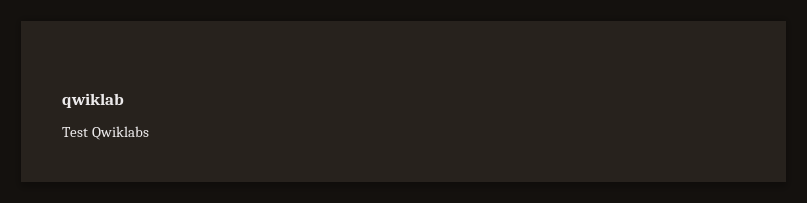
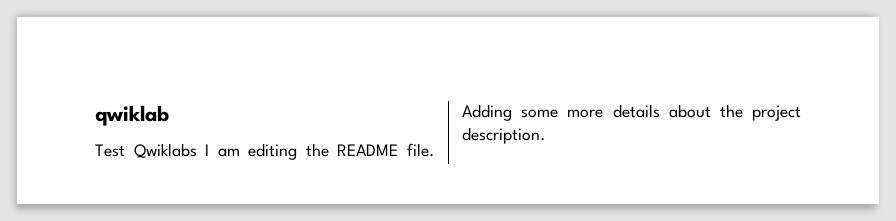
(149, 133) none -> [205,143,434,160] [462,104,801,121] [462,127,545,144] I am editing the README file. Adding some more details about the project description.

